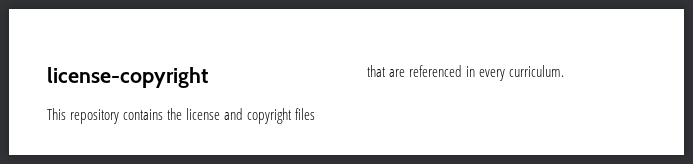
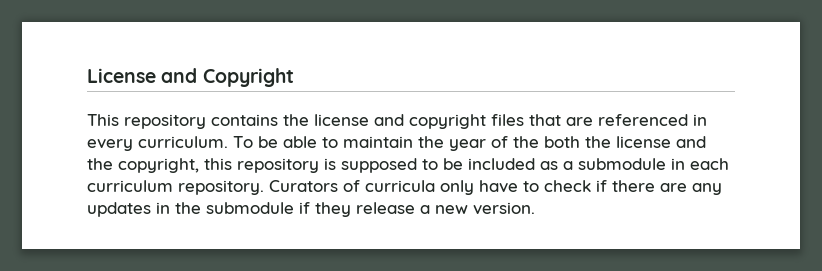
[47,67,208,88] license-copyright -> [87,68,294,87] License and Copyright
(565, 71) none -> [233,136,706,151] [87,158,729,173] [87,180,722,195] [87,202,535,217] To be able to maintain the year of the both the license and the copyright, this repository is supposed to be included as a submodule in each curriculum repository. Curators of curricula only have to check if there are any updates in the submodule if they release a new version.

